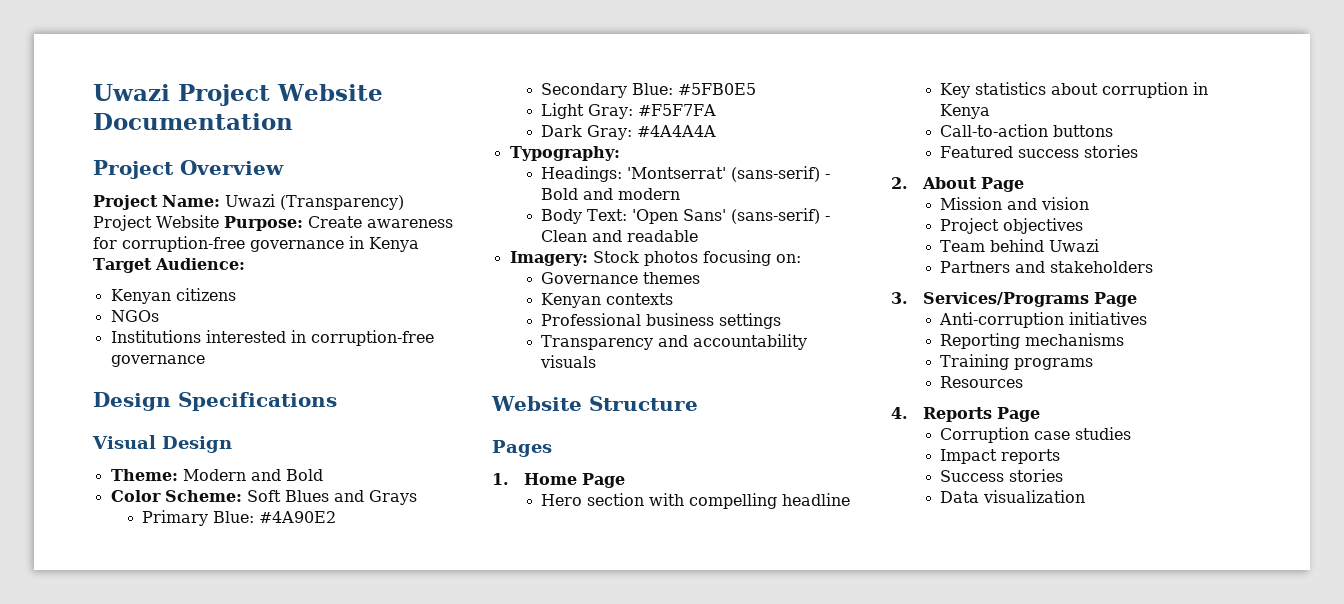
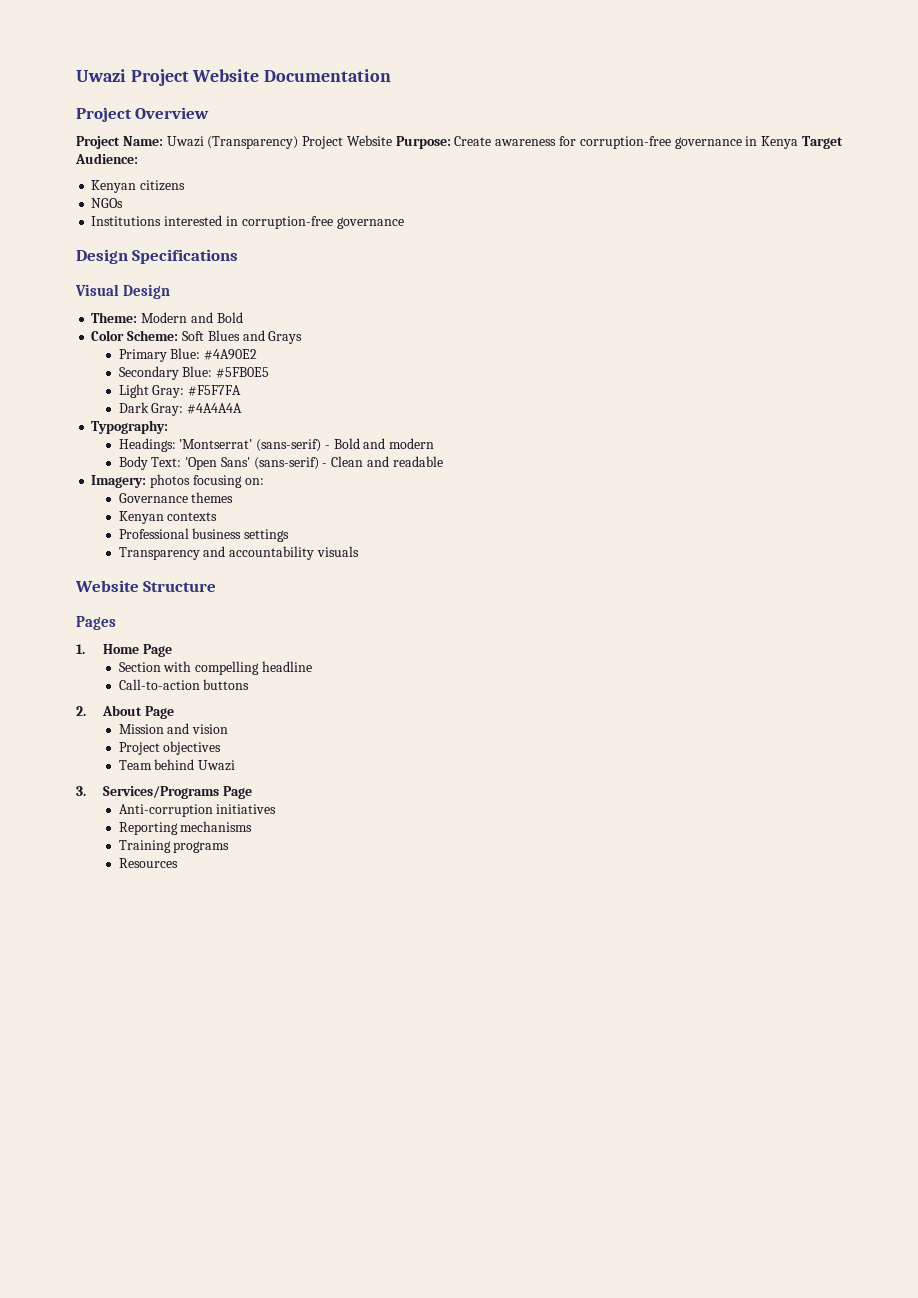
[592,251,639,263] Stock -> (147, 481) none
[541,493,645,506] Hero section -> [118,662,161,672] Section
[940,82,1209,98] [940,104,991,119] // Key statistics about corruption in Kenya -> (312, 666) none
[940,145,1139,158] // Featured success stories -> (250, 684) none
[940,261,1154,273] // Partners and stakeholders -> (236, 765) none
[891,407,1040,422] [940,427,1132,443] [940,449,1061,464] [940,469,1064,482] [940,490,1086,503] // 4. Reports Page // Corruption case studies // Impact reports // Success stories // Data visualization -> (178, 863) none

